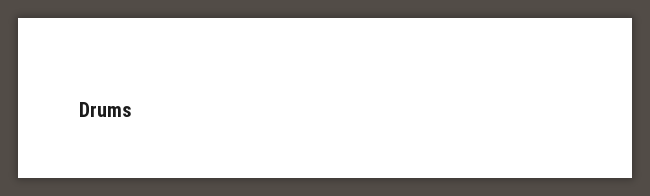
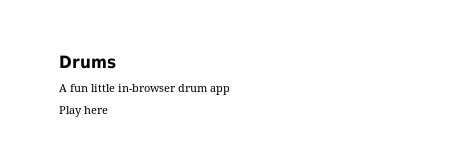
(132, 109) none -> [59,84,230,95] [59,106,108,117] // A fun little in-browser drum app // Play here

